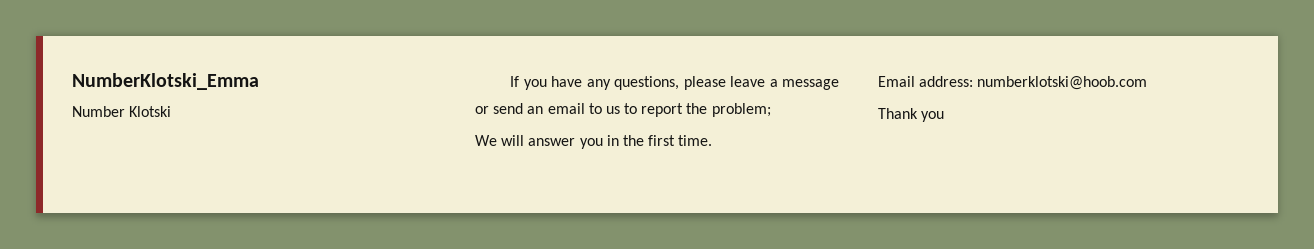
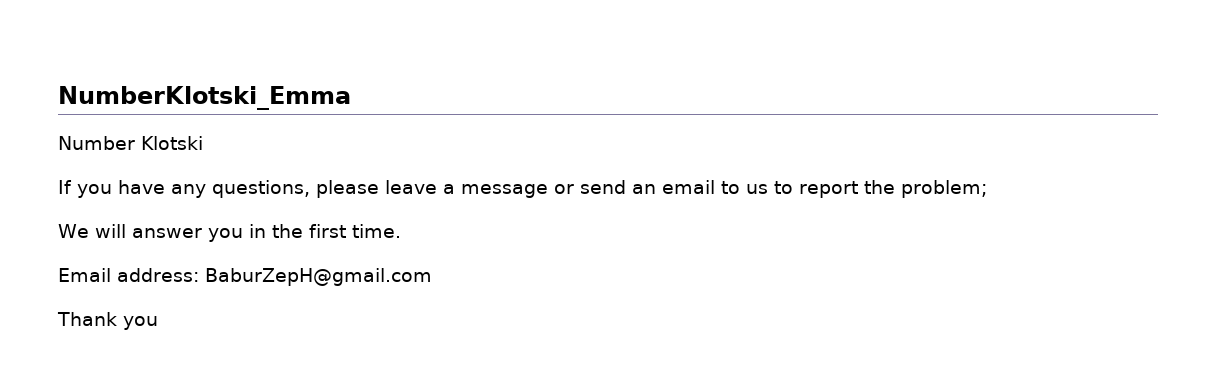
[977,76,1148,90] numberklotski@hoob.com -> [205,268,432,286] BaburZepH@gmail.com

